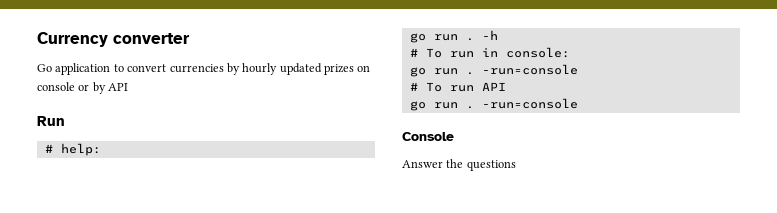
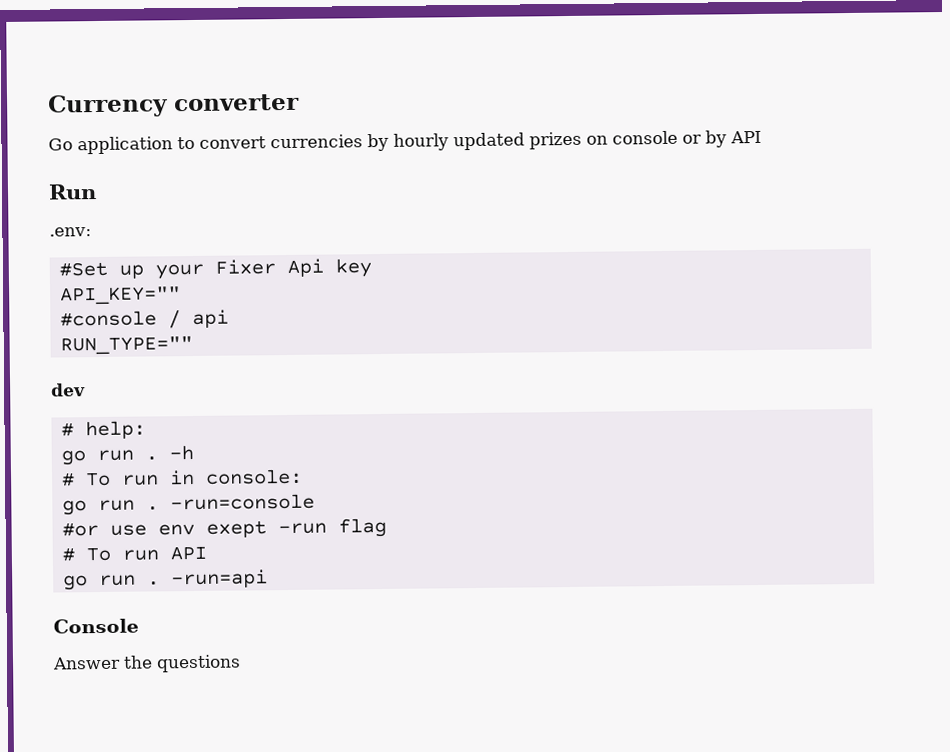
(65, 121) none -> [49,227,92,237] [58,258,372,280] [59,286,181,305] [59,309,229,329] [59,336,193,355] [51,383,86,397] // .env: // #Set up your Fixer Api key // API_KEY="" // #console / api // RUN_TYPE="" // dev
(578, 69) none -> [61,517,387,538] // #or use env exept -run flag
[481,98,578,109] -run=console -> [170,569,268,589] -run=api

